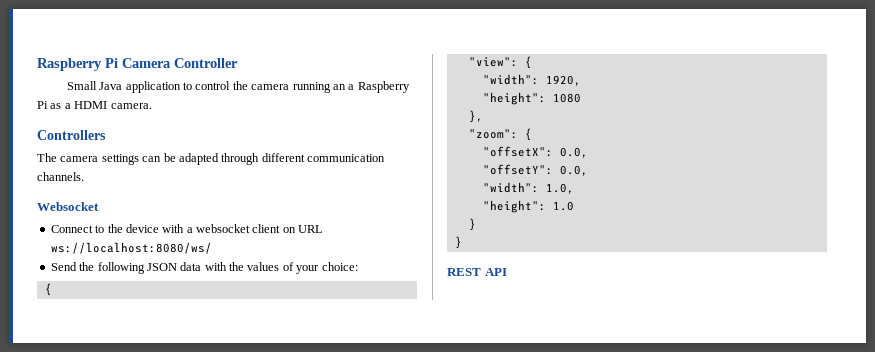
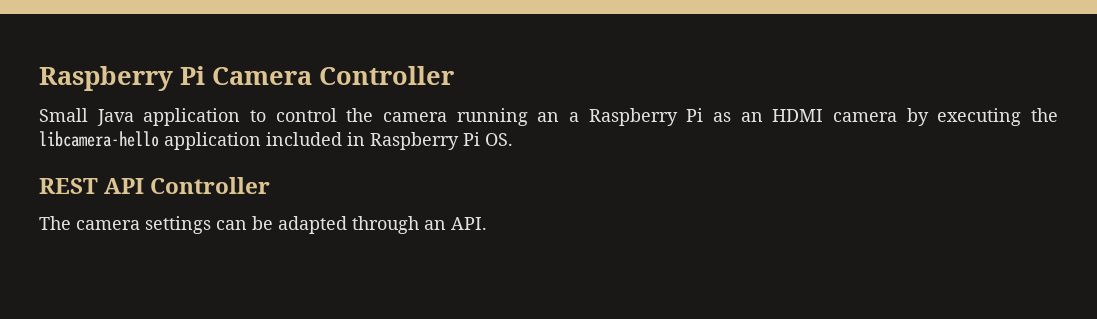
[64,101,152,109] [37,130,106,140] a HDMI camera. // Controllers -> [740,108,1058,126] [39,131,513,150] [39,177,271,194] an HDMI camera by executing the libcamera-hello application included in Raspberry Pi OS. // REST API Controller
[261,153,385,162] [37,172,84,181] [37,202,99,211] [50,224,324,233] [50,242,212,254] [50,262,358,274] [44,283,52,296] [468,56,532,69] [482,74,581,86] [482,92,581,105] [468,110,483,123] [468,128,532,141] [482,146,588,158] [482,164,588,176] [482,182,574,194] [482,200,574,213] [468,218,476,231] [454,236,462,249] [447,268,507,276] different communication channels. // Websocket // Connect to the device with a websocket client on URL ws://localhost:8080/ws/ // Send the following JSON data with the values of your choice: // { // "view": { // "width": 1920, // "height": 1080 // }, // "zoom": { // "offsetX": 0.0, // "offsetY": 0.0, // "width": 1.0, // "height": 1.0 // } // } // REST API -> [424,217,487,230] an API.

